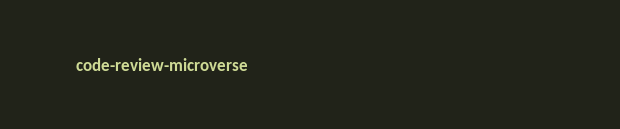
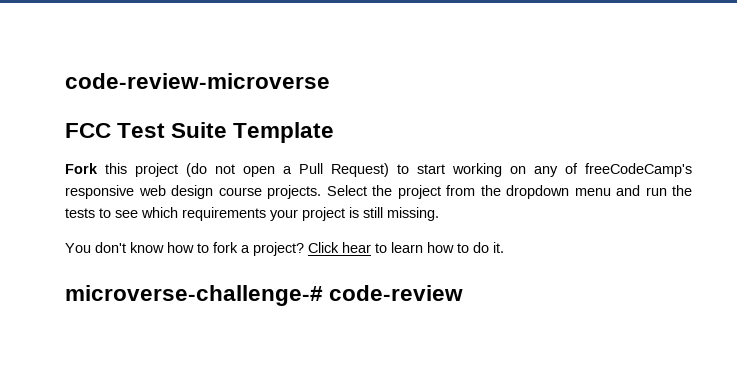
(248, 64) none -> [65,122,335,143] [65,163,692,177] [65,185,692,199] [65,207,439,221] [65,242,504,256] [65,285,464,306] // FCC Test Suite Template // Fork this project (do not open a Pull Request) to start working on any of freeCodeCamp's responsive web design course projects. Select the project from the dropdown menu and run the tests to see which requirements your project is still missing. // You don't know how to fork a project? Click hear to learn how to do it. // microverse-challenge-# code-review

